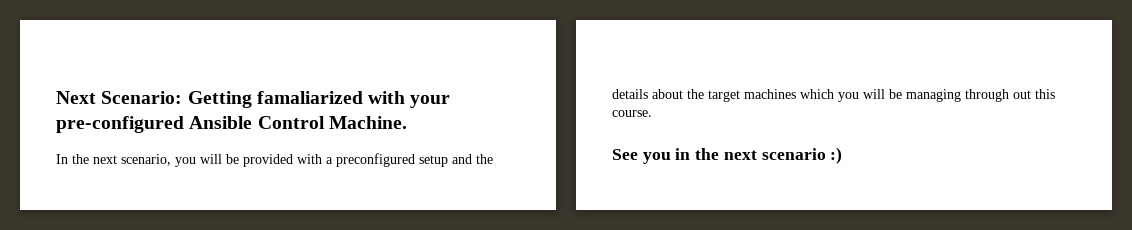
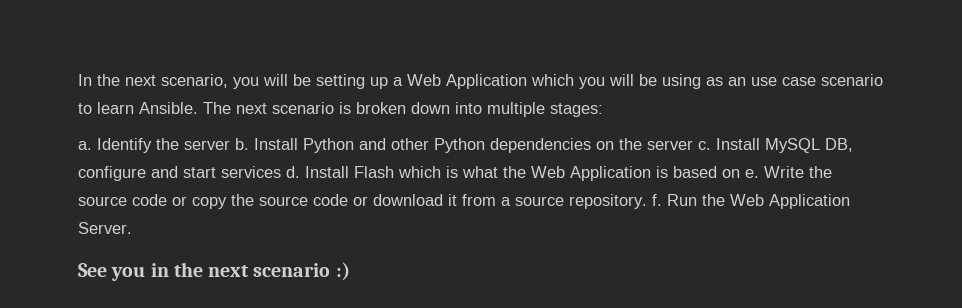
[56,91,451,108] [56,116,407,133] Next Scenario: Getting famaliarized with your pre-configured Ansible Control Machine. // -> (78, 80) none
[243,153,493,167] [612,89,1055,102] [612,110,652,117] provided with a preconfigured setup and the details about the target machines which you will be managing through out this course. -> [316,74,883,89] [78,102,603,117] [78,138,853,153] [78,166,832,181] [78,194,850,209] [78,222,132,234] setting up a Web Application which you will be using as an use case scenario to learn Ansible. The next scenario is broken down into multiple stages: // a. Identify the server b. Install Python and other Python dependencies on the server c. Install MySQL DB, configure and start services d. Install Flash which is what the Web Application is based on e. Write the source code or copy the source code or download it from a source repository. f. Run the Web Application Server.

